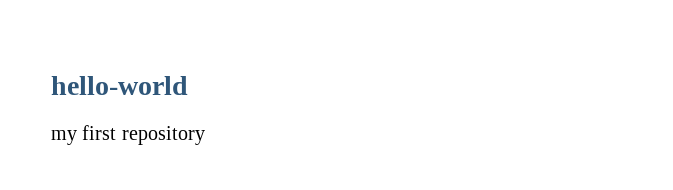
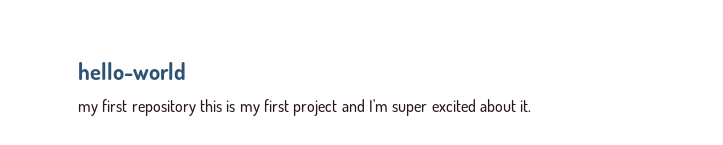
(205, 135) none -> [199,99,532,116] this is my first project and I'm super excited about it.

